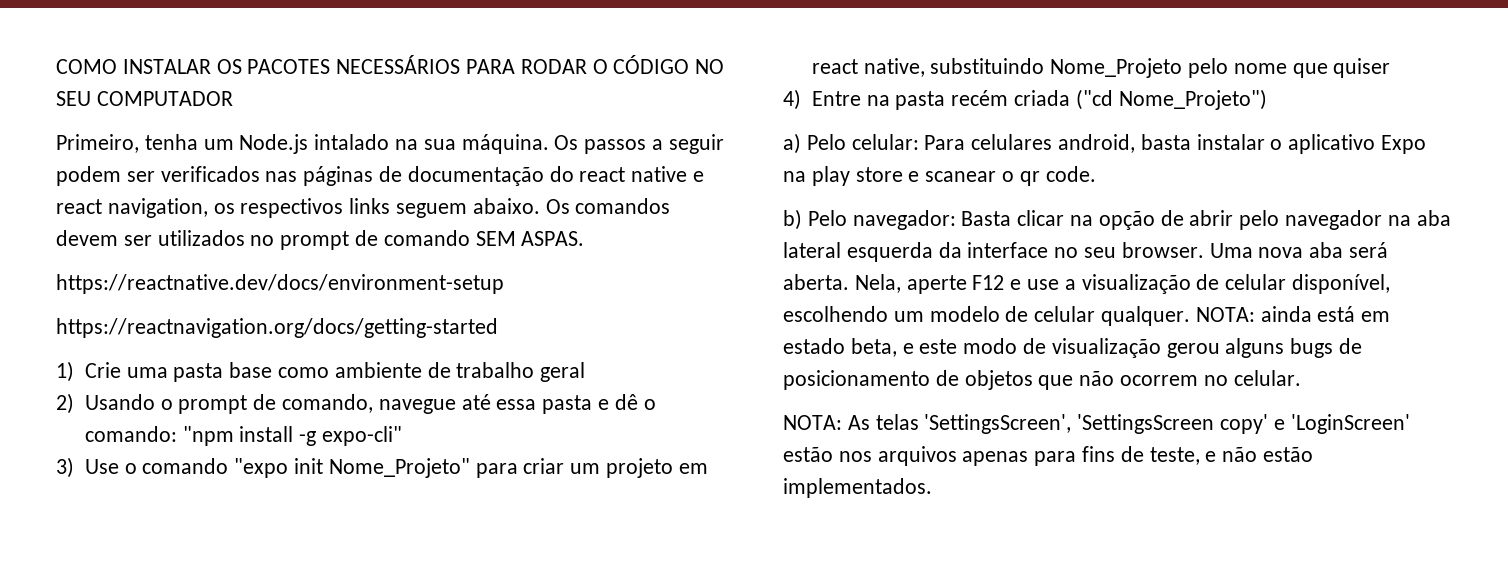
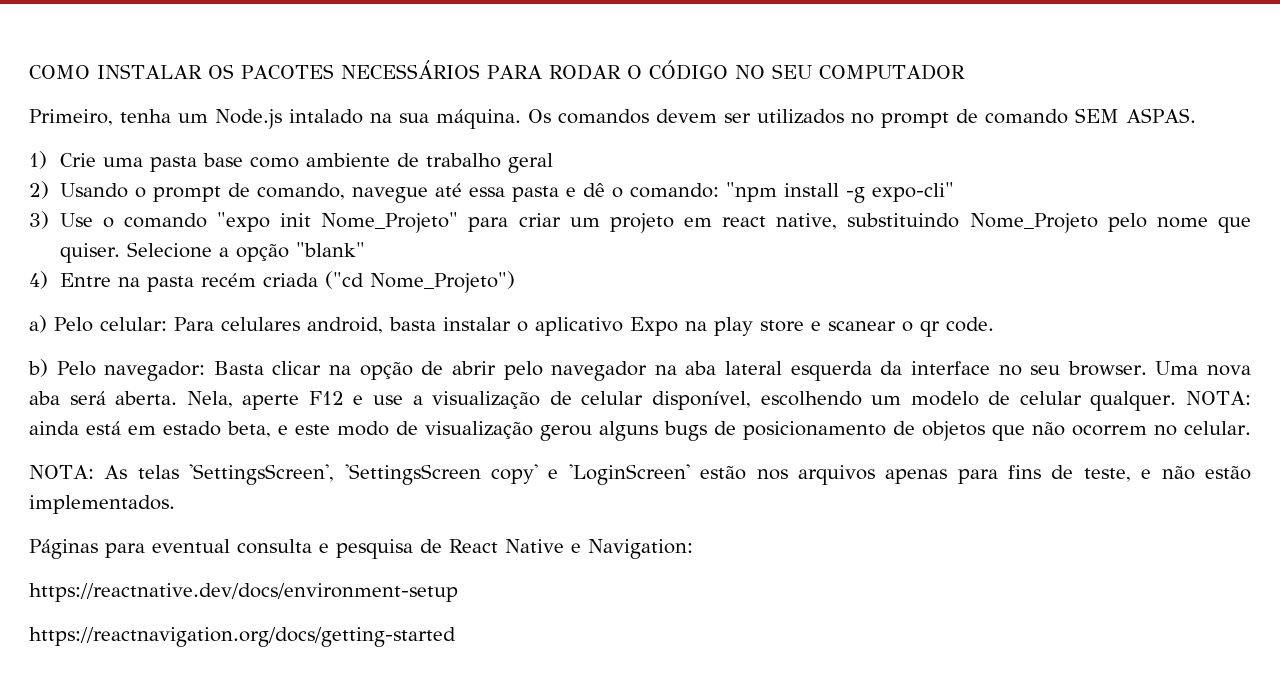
[584,134,724,154] [56,166,705,186] [56,198,570,218] passos a seguir podem ser verificados nas páginas de documentação do react native e react navigation, os respectivos links seguem abaixo. Os -> (551, 116) none
[56,274,504,294] [56,318,498,338] // https://reactnative.dev/docs/environment-setup // https://reactnavigation.org/docs/getting-started -> (1196, 115) none
[1333,58,1391,78] quiser -> [59,242,366,263] quiser. Selecione a opção "blank"
(932, 488) none -> [29,539,693,559] [29,583,458,602] [29,627,456,647] // Páginas para eventual consulta e pesquisa de React Native e Navigation: // https://reactnative.dev/docs/environment-setup // https://reactnavigation.org/docs/getting-started

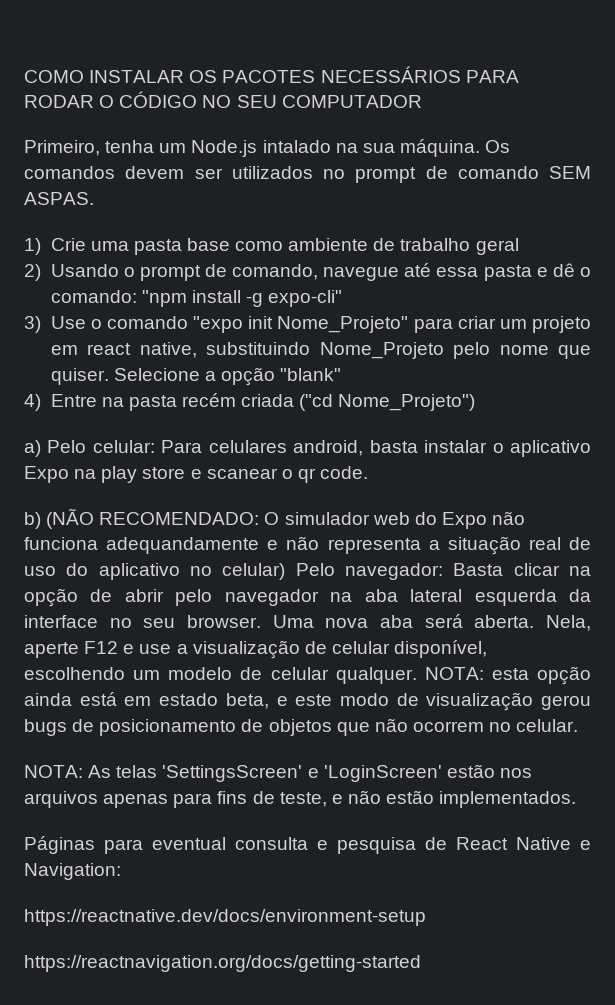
(48, 368) none -> [46,508,526,529] [24,536,591,555] [24,563,286,580] (NÃO RECOMENDADO: O simulador web do Expo não funciona adequandamente e não representa a situação real de uso do aplicativo no celular)
(1252, 398) none -> [491,666,591,685] esta opção
[599,421,658,441] alguns -> (591, 702) none
[189,464,538,485] 'SettingsScreen', 'SettingsScreen copy' -> [162,765,303,782] 'SettingsScreen'

